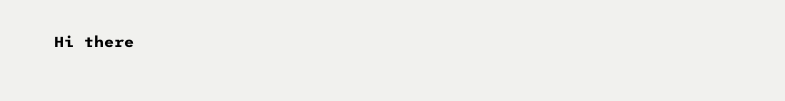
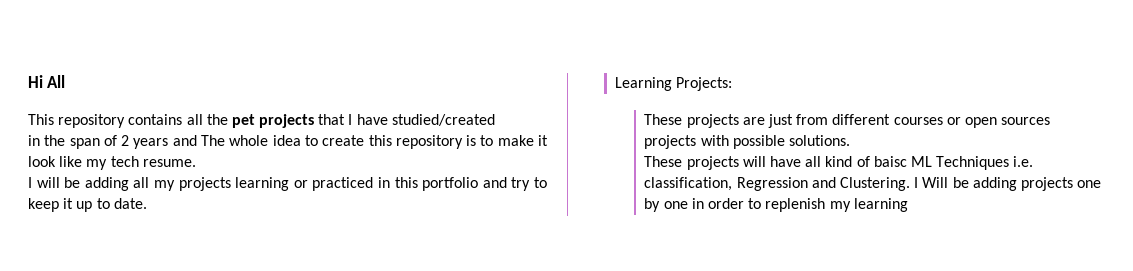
[84,35,134,48] there -> [47,75,66,88] [28,114,495,128] [28,135,549,149] [28,156,196,170] [28,177,548,191] [28,198,147,212] [615,77,733,91] [644,114,1051,128] [644,135,851,149] [644,156,1034,170] [644,177,1102,191] [644,198,908,212] All // This repository contains all the pet projects that I have studied/created // in the span of 2 years and The whole idea to create this repository is to make it look like my tech resume. // I will be adding all my projects learning or practiced in this portfolio and try to keep it up to date. // Learning Projects: // These projects are just from different courses or open sources projects with possible solutions. // These projects will have all kind of baisc ML Techniques i.e. classification, Regression and Clustering. I Will be adding projects one by one in order to replenish my learning

